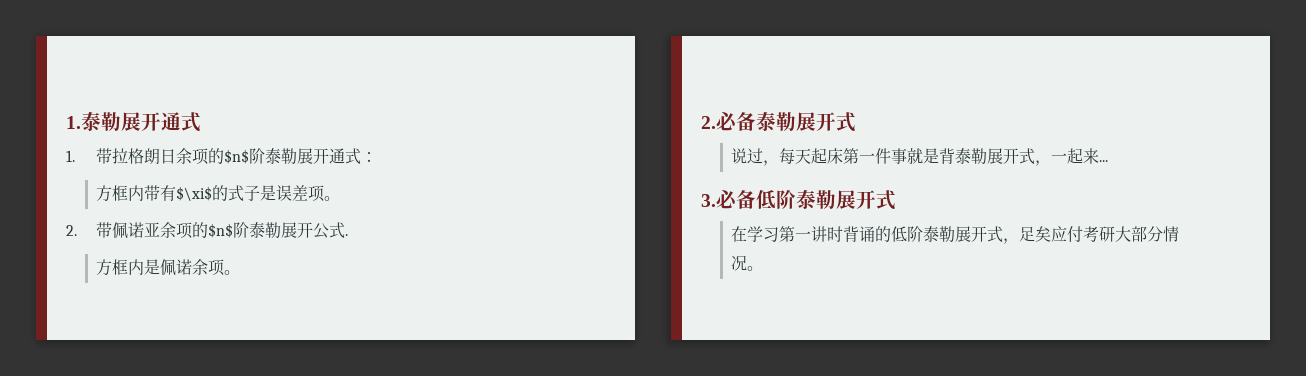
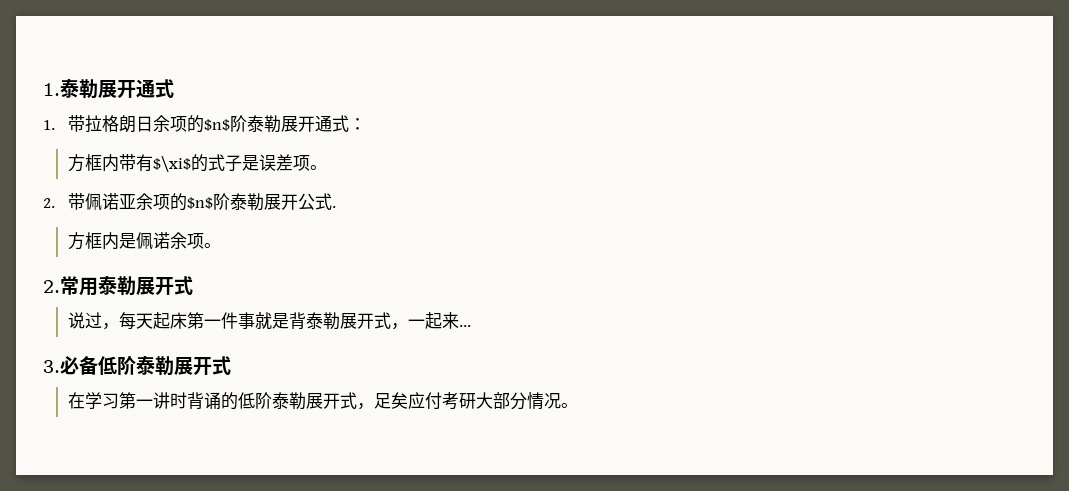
[716,112,756,131] 必备 -> [60,276,98,296] 常用

